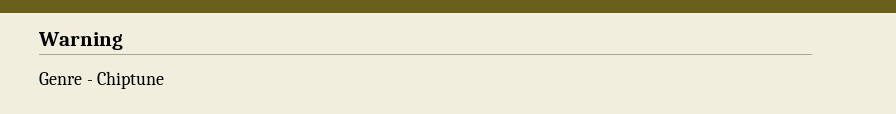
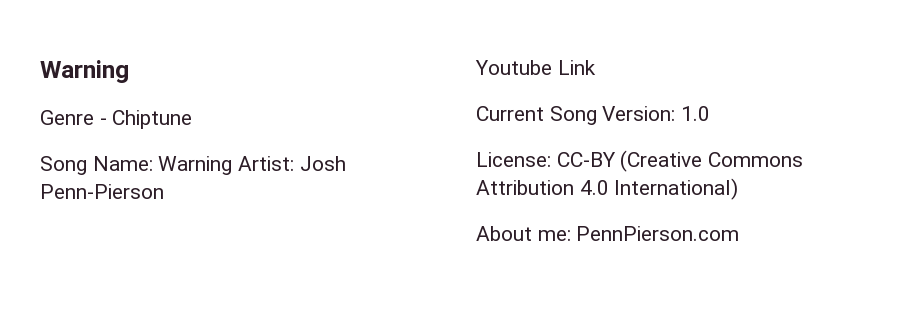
(165, 80) none -> [40,156,346,175] [40,184,164,199] [475,60,596,75] [476,106,711,125] [476,150,804,172] [476,178,739,200] [476,226,740,241] // Song Name: Warning Artist: Josh Penn-Pierson // Youtube Link // Current Song Version: 1.0 // License: CC-BY (Creative Commons Attribution 4.0 International) // About me: PennPierson.com

